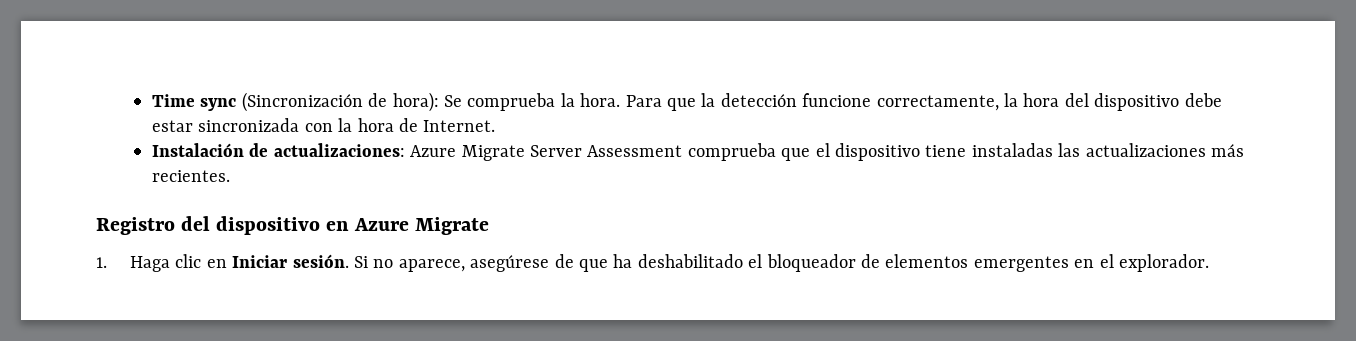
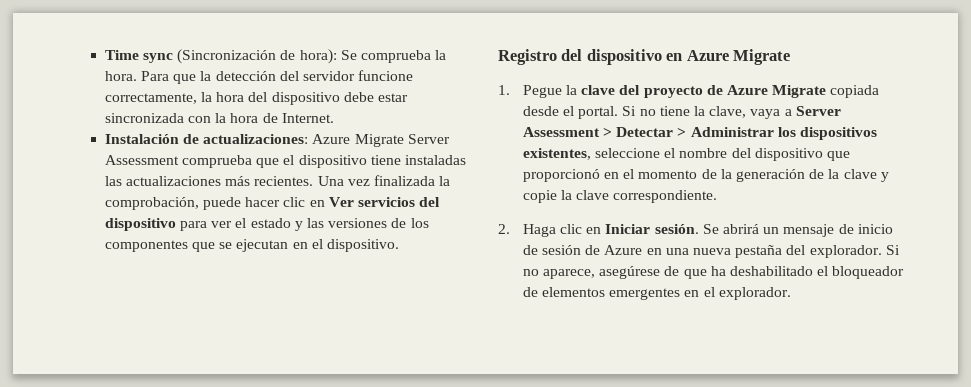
(797, 100) none -> [279,71,356,81] del servidor
(231, 176) none -> [317,175,451,186] [104,197,441,210] [104,218,429,231] [104,239,400,252] Una vez finalizada la comprobación, puede hacer clic en Ver servicios del dispositivo para ver el estado y las versiones de los componentes que se ejecutan en el dispositivo.
(107, 262) none -> [522,85,880,98] [522,106,841,119] [522,127,877,140] [522,148,850,161] [522,169,889,182] [522,190,718,203] [498,224,510,234] Pegue la clave del proyecto de Azure Migrate copiada desde el portal. Si no tiene la clave, vaya a Server Assessment > Detectar > Administrar los dispositivos existentes, seleccione el nombre del dispositivo que proporcionó en el momento de la generación de la clave y copie la clave correspondiente. // 2.
(349, 261) none -> [702,224,893,237] [522,245,882,258] Se abrirá un mensaje de inicio de sesión de Azure en una nueva pestaña del explorador.

